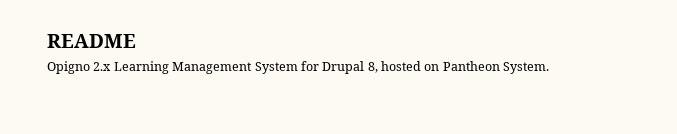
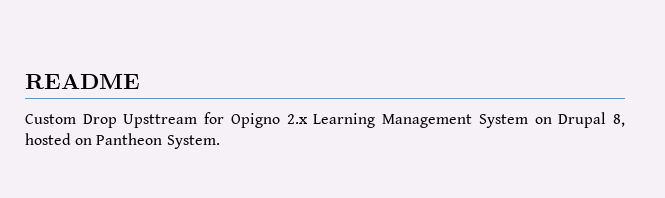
(136, 41) none -> [25,112,225,128] Custom Drop Upsttream for
[300,61,319,71] for -> [534,117,552,124] on

